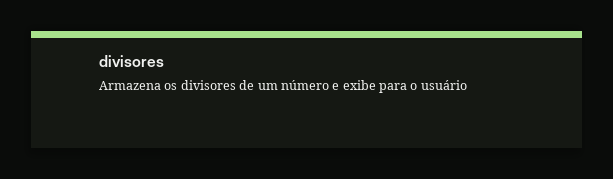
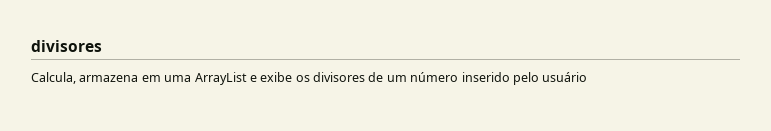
[99,81,161,90] Armazena -> [31,72,293,85] Calcula, armazena em uma ArrayList e exibe
[332,80,418,93] e exibe para o -> [461,72,539,85] inserido pelo

